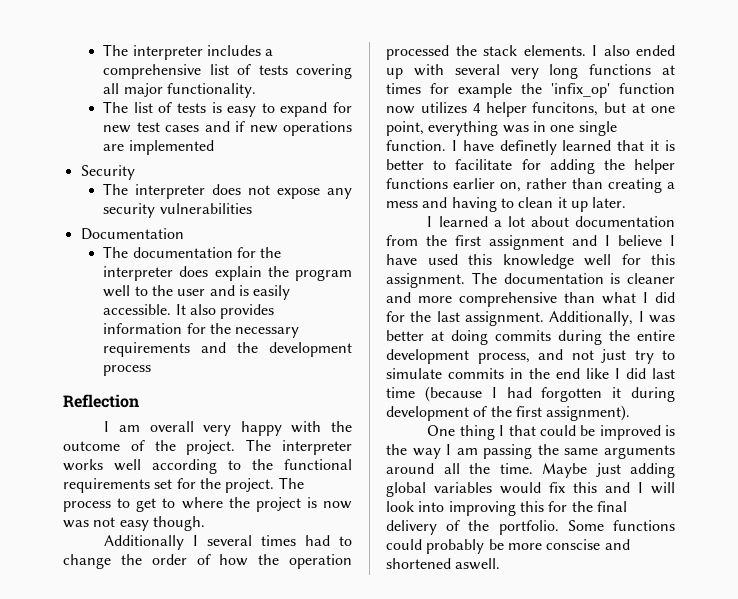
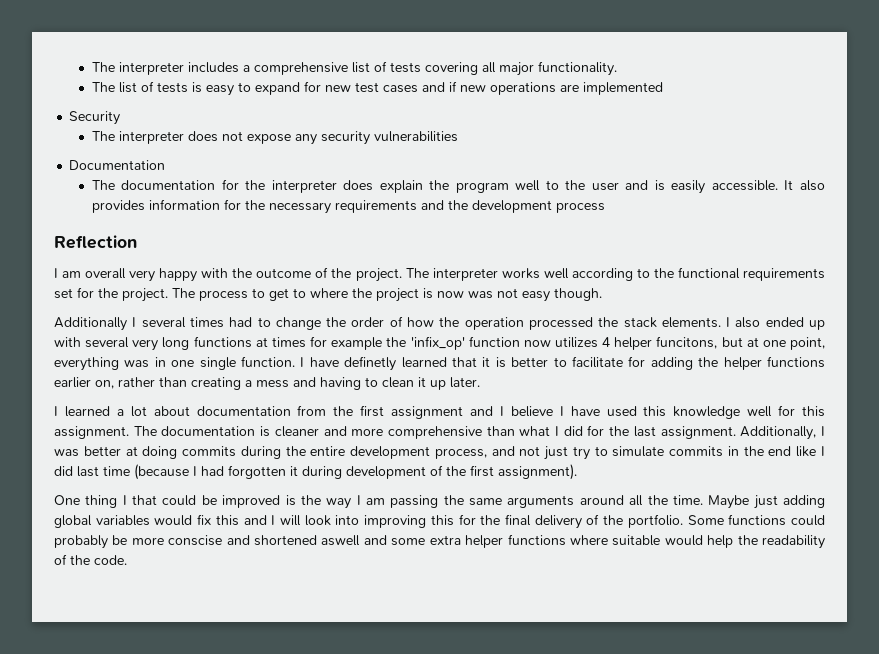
[455,558,501,570] aswell. -> [321,534,825,549] [54,554,127,565] aswell and some extra helper functions where suitable would help the readability of the code.

